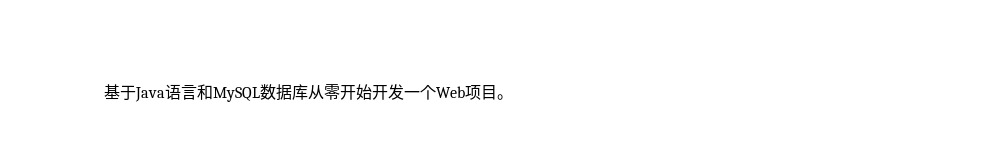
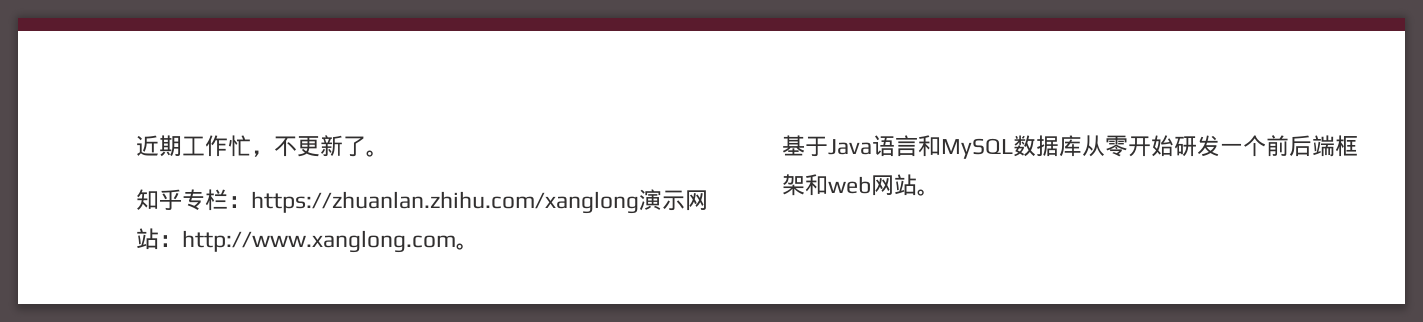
(104, 92) none -> [136,135,389,157] [136,189,708,214] [136,228,479,253] 近期工作忙，不更新了。 // 知乎专栏：https://zhuanlan.zhihu.com/xanglong演示网站：http://www.xanglong.com。 //
[372,84,498,100] 开发一个Web项目 -> [1174,135,1358,157] [782,174,917,196] 研发一个前后端框架和web网站

